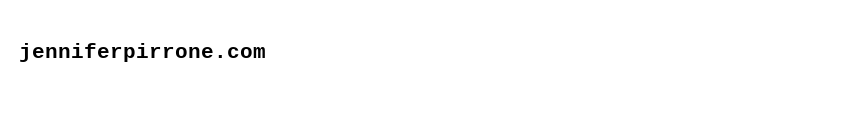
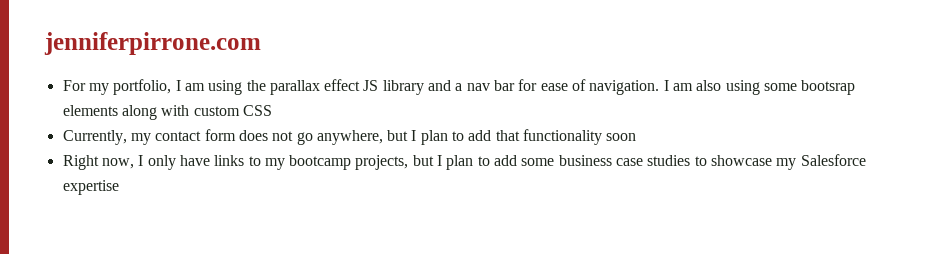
(266, 52) none -> [62,79,856,95] [62,105,272,120] [62,129,637,145] [62,154,866,170] [62,180,119,195] // For my portfolio, I am using the parallax effect JS library and a nav bar for ease of navigation. I am also using some bootsrap elements along with custom CSS // Currently, my contact form does not go anywhere, but I plan to add that functionality soon // Right now, I only have links to my bootcamp projects, but I plan to add some business case studies to showcase my Salesforce expertise

